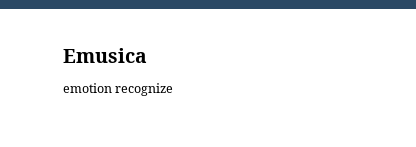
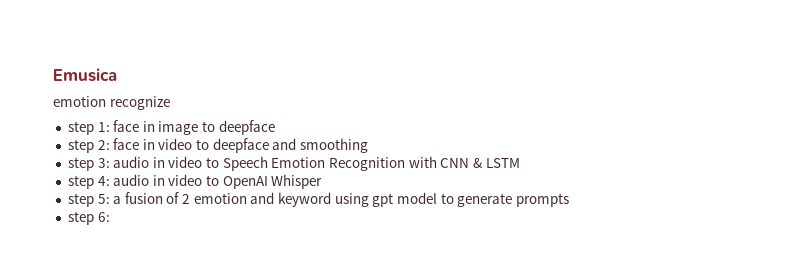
(174, 89) none -> [67,120,275,135] [67,138,369,153] [67,156,520,171] [67,174,323,189] [67,192,569,207] [67,211,110,225] // step 1: face in image to deepface // step 2: face in video to deepface and smoothing // step 3: audio in video to Speech Emotion Recognition with CNN & LSTM // step 4: audio in video to OpenAI Whisper // step 5: a fusion of 2 emotion and keyword using gpt model to generate prompts // step 6:

